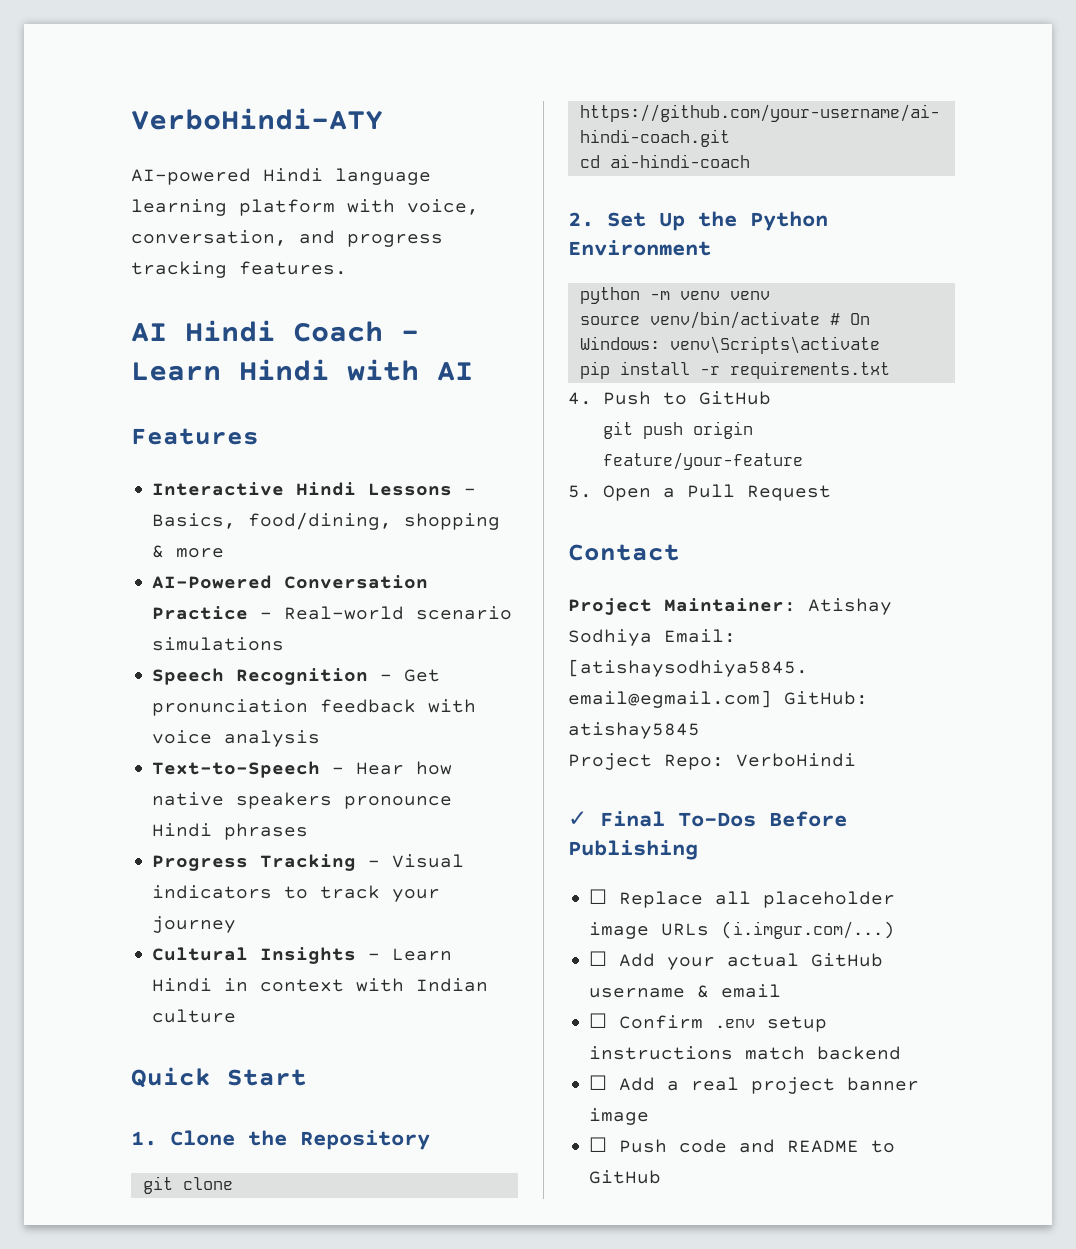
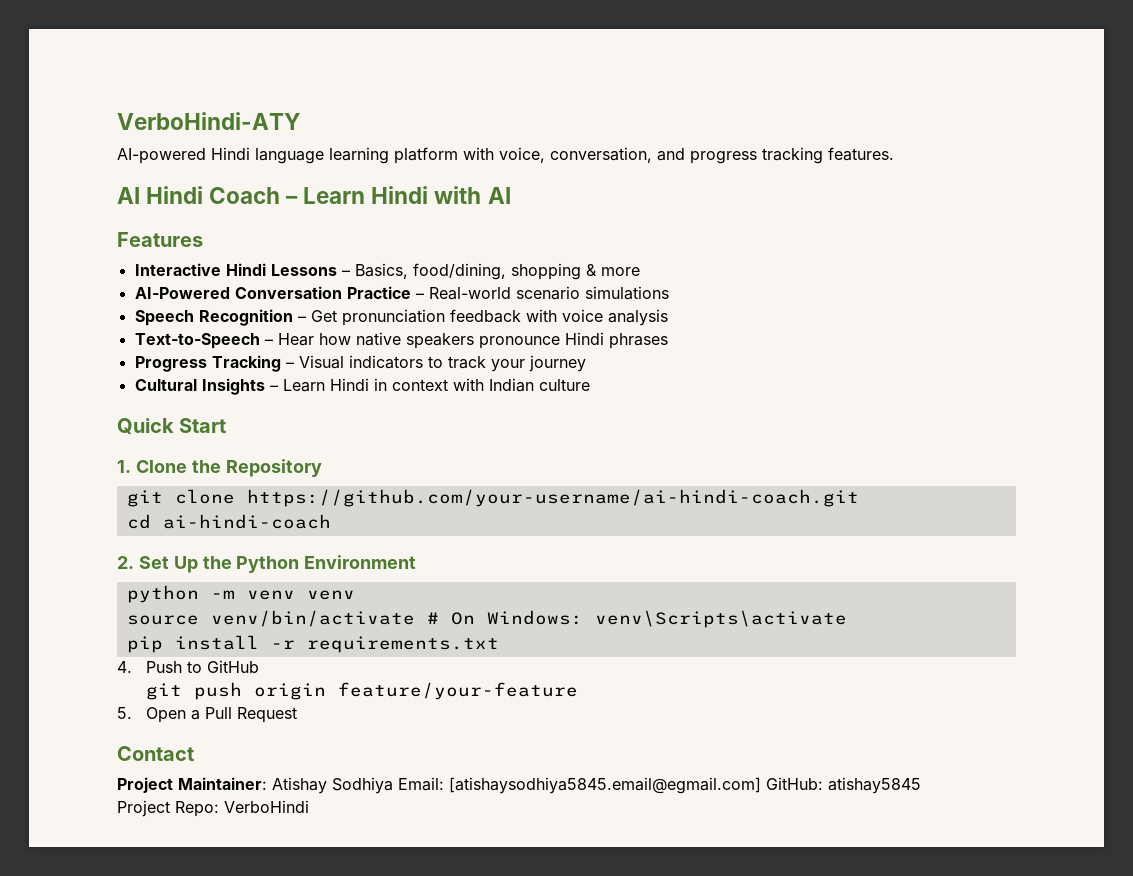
[568,811,847,827] [568,840,698,860] [589,889,896,908] [589,921,896,939] [589,951,884,970] [589,984,782,998] [589,1013,828,1032] [589,1046,902,1060] [589,1075,920,1094] [589,1108,650,1125] [589,1137,896,1153] [589,1170,662,1184] // ✓ Final To-Dos Before Publishing // ☐ Replace all placeholder image URLs (i.imgur.com/...) // ☐ Add your actual GitHub username & email // ☐ Confirm .env setup instructions match backend // ☐ Add a real project banner image // ☐ Push code and README to GitHub -> (309, 806) none

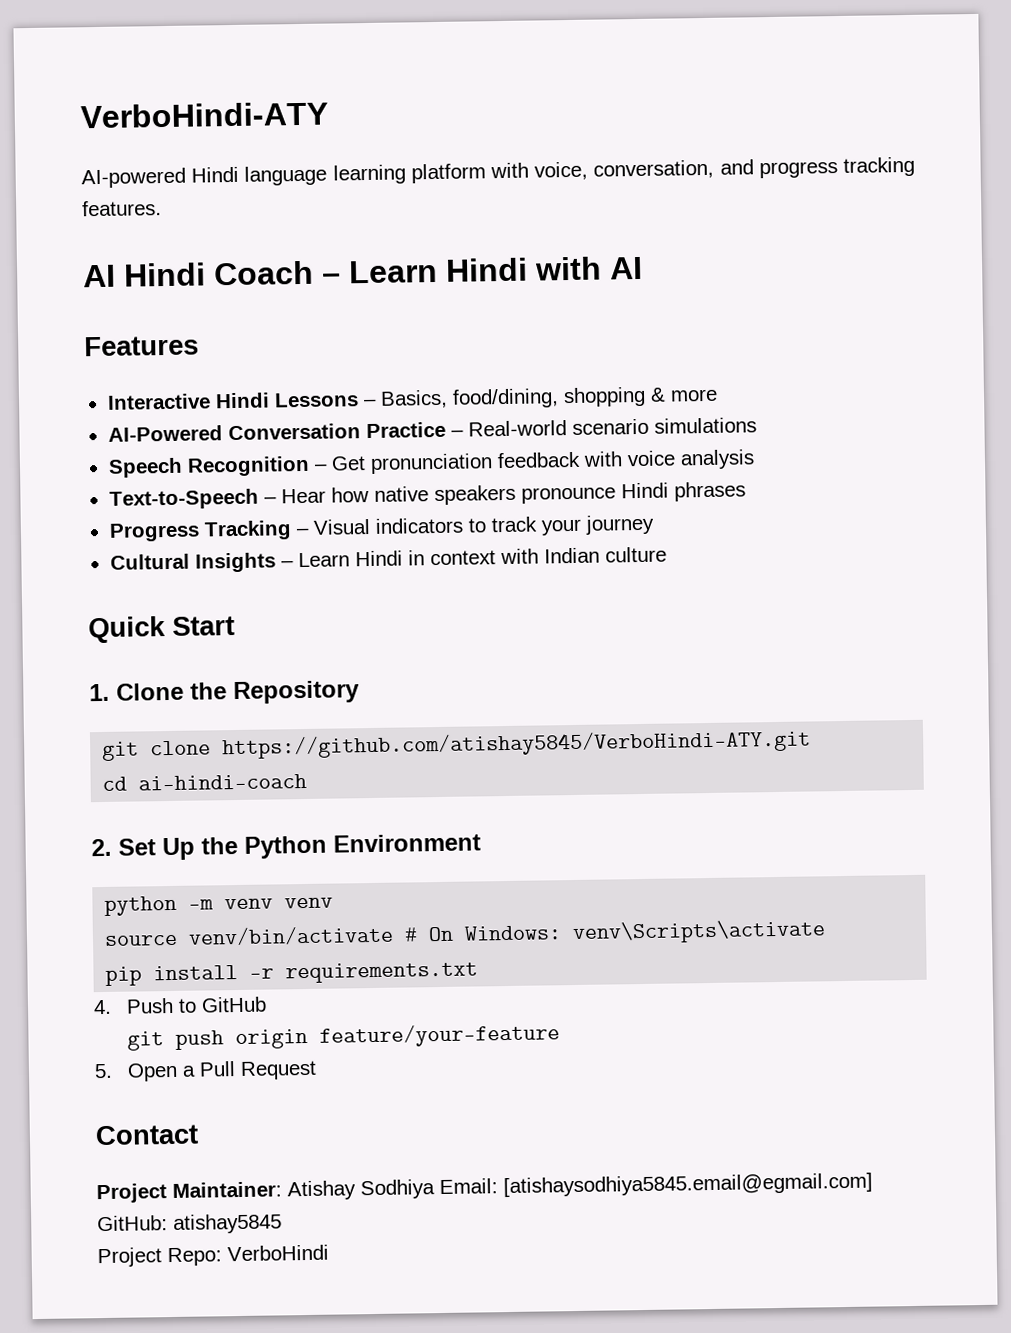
[246,489,859,507] https://github.com/your-username/ai-hindi-coach.git -> [222,729,812,760] https://github.com/atishay5845/VerboHindi-ATY.git

